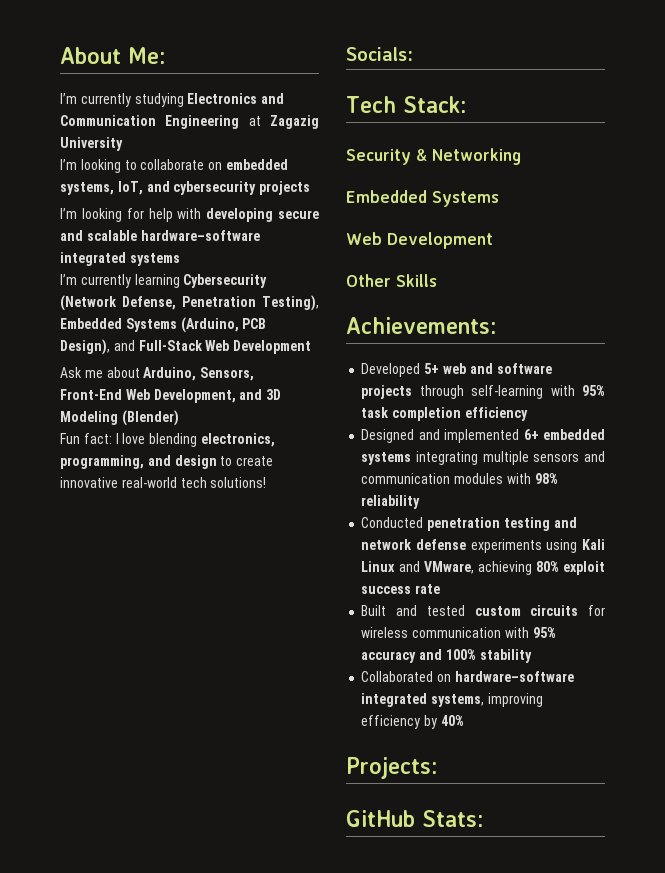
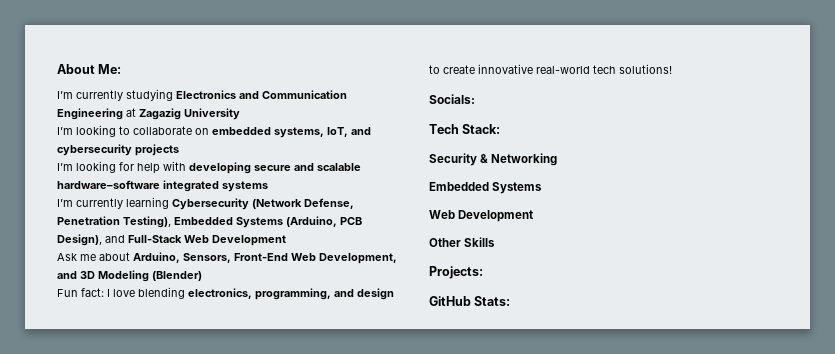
[346,317,497,334] [361,363,552,377] [361,385,605,399] [361,407,528,421] [361,429,605,443] [361,451,605,465] [361,473,558,484] [361,495,421,509] [361,517,577,531] [361,539,605,553] [361,561,605,575] [361,584,441,594] [361,605,605,616] [361,627,556,638] [361,649,532,663] [361,671,574,682] [361,693,543,707] [361,715,464,729] // Achievements: // Developed 5+ web and software projects through self-learning with 95% task completion efficiency // Designed and implemented 6+ embedded systems integrating multiple sensors and communication modules with 98% reliability // Conducted penetration testing and network defense experiments using Kali Linux and VMware, achieving 80% exploit success rate // Built and tested custom circuits for wireless communication with 95% accuracy and 100% stability // Collaborated on hardware–software integrated systems, improving efficiency by 40% -> (496, 242) none

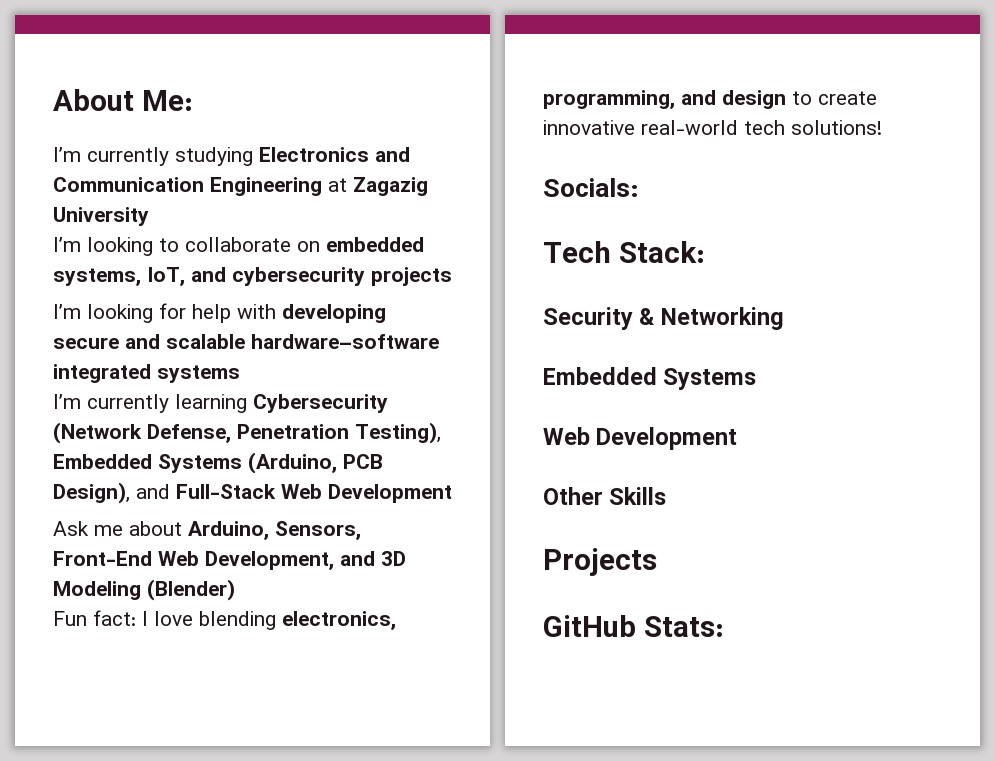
[429,266,483,279] Projects: -> [543,548,657,576] Projects

